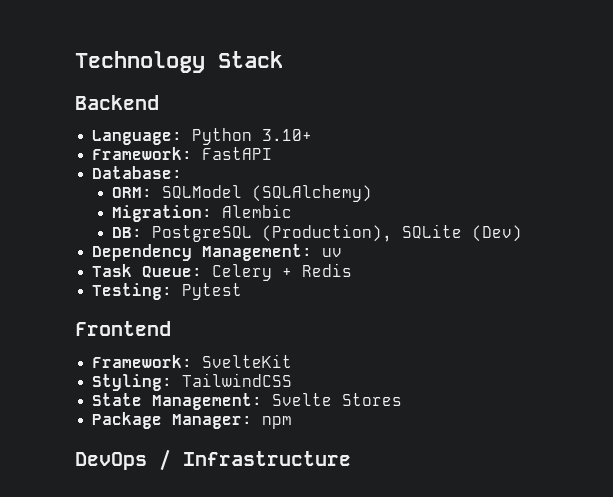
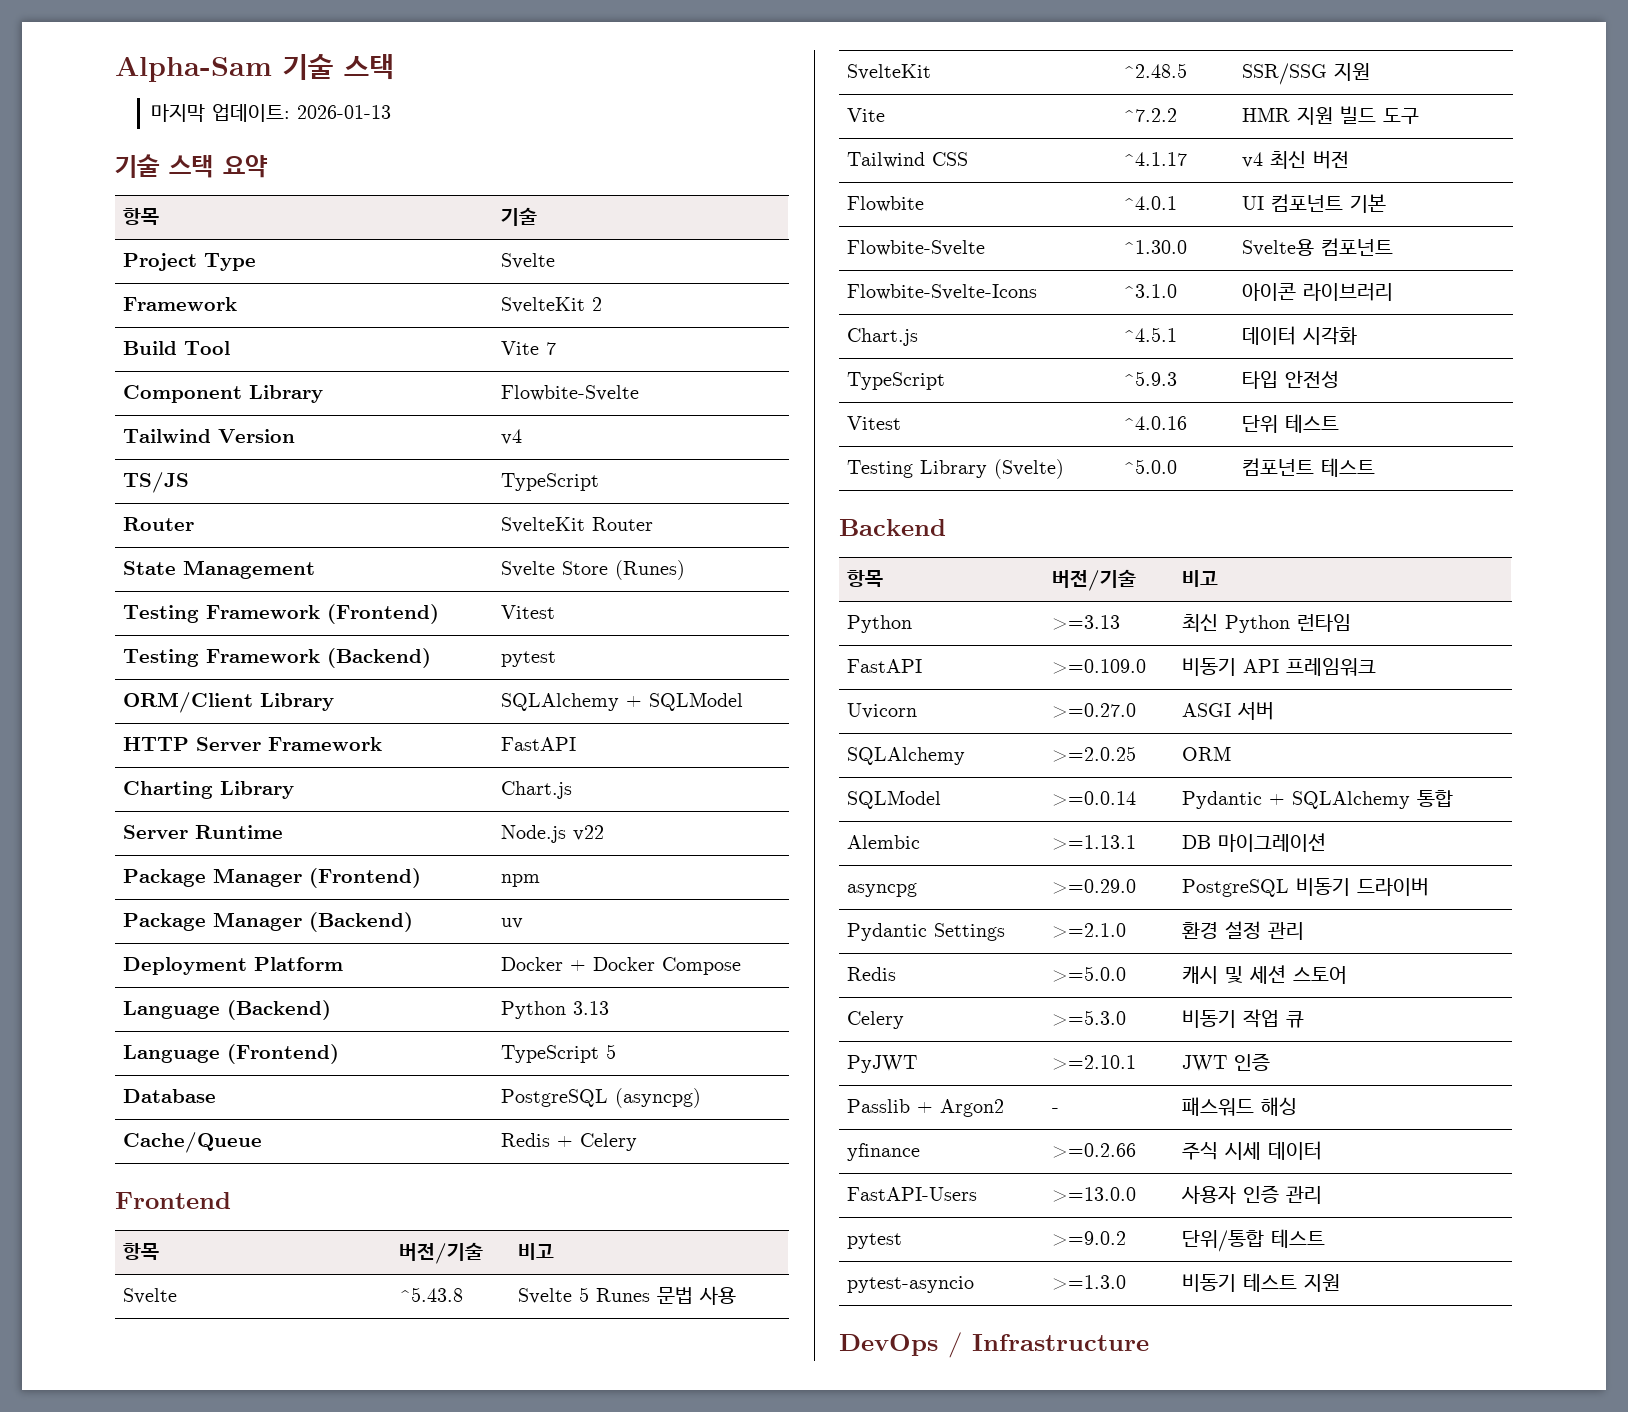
[75,51,283,73] [75,95,159,110] [92,128,313,145] [92,147,273,160] [92,166,183,179] [111,185,372,202] [111,204,292,222] [111,224,522,242] [92,244,343,261] [92,263,353,281] [92,283,243,300] [75,321,171,336] [92,354,293,368] [92,373,293,391] [92,393,403,410] [92,412,293,429] Technology Stack // Backend // Language: Python 3.10+ // Framework: FastAPI // Database: // ORM: SQLModel (SQLAlchemy) // Migration: Alembic // DB: PostgreSQL (Production), SQLite (Dev) // Dependency Management: uv // Task Queue: Celery + Redis // Testing: Pytest // Frontend // Framework: SvelteKit // Styling: TailwindCSS // State Management: Svelte Stores // Package Manager: npm -> [115,54,394,82] [150,104,391,122] [115,154,268,178] [123,208,160,225] [501,207,538,226] [123,253,257,271] [501,253,556,269] [123,297,238,311] [501,297,603,313] [123,341,231,355] [501,341,557,355] [123,385,324,403] [501,385,640,401] [123,429,296,443] [501,429,523,445] [123,472,190,493] [501,473,600,491] [123,517,195,531] [501,517,654,533] [123,560,316,579] [501,560,686,580] [123,604,440,624] [501,605,556,619] [123,648,432,668] [501,651,557,667] [123,692,335,713] [501,692,744,711] [123,737,383,751] [501,737,577,751] [123,781,295,799] [501,781,573,799] [123,825,284,839] [501,825,605,843] [123,868,422,888] [501,874,541,887] [123,912,414,932] [501,918,524,929] [123,957,344,975] [501,957,742,975] [123,1000,332,1020] [501,1001,610,1019] [123,1044,340,1064] [501,1044,617,1063] [123,1089,217,1103] [501,1088,702,1108] [123,1132,263,1153] [501,1133,638,1151] [115,1192,231,1209] [123,1243,160,1260] [399,1242,484,1264] [518,1243,555,1260] [123,1288,178,1304] [399,1287,464,1302] [518,1286,737,1305] [847,64,932,80] [1123,63,1188,78] [1242,63,1371,85] [847,108,886,122] [1123,108,1178,122] [1242,106,1420,125] [847,152,969,168] [1123,152,1188,166] [1242,151,1350,169] [847,196,925,212] [1123,196,1178,210] [1242,194,1387,213] [847,240,986,256] [1123,240,1188,254] [1242,238,1394,256] [847,284,1038,300] [1123,284,1178,298] [1242,283,1394,301] [847,328,919,346] [1123,327,1178,342] [1242,326,1358,345] [847,372,946,390] [1123,371,1178,386] [1242,370,1340,389] [847,416,902,430] [1123,416,1188,430] [1242,414,1340,433] [847,459,1065,479] [1123,459,1178,474] [1242,458,1376,477] [839,519,946,536] [847,570,884,587] [1052,569,1137,591] [1182,570,1219,587] [847,615,913,633] [1052,615,1121,630] [1182,614,1352,633] [847,659,923,673] [1052,659,1147,674] [1182,658,1377,676] [847,703,918,719] [1052,703,1137,718] [1182,702,1275,720] [847,747,966,765] [1052,746,1137,762] [1182,746,1232,761] [847,790,942,809] [1052,791,1137,806] [1182,790,1454,809] [847,835,921,849] [1052,835,1137,850] [1182,833,1327,852] [847,883,918,897] [1052,879,1137,894] [1182,878,1430,897] [847,923,1006,941] [1052,923,1127,938] [1182,921,1305,940] [847,967,897,981] [1052,966,1127,982] [1182,965,1348,984] [847,1011,905,1029] [1052,1010,1127,1026] [1182,1009,1305,1028] [847,1055,918,1073] [1052,1055,1137,1070] [1182,1053,1271,1072] [847,1099,1005,1117] [1052,1108,1060,1113] [1182,1097,1298,1116] [847,1143,921,1161] [1052,1143,1137,1158] [1182,1141,1323,1160] [847,1187,978,1201] [1052,1187,1137,1202] [1181,1185,1323,1204] [847,1233,903,1249] [1052,1231,1127,1246] [1182,1229,1326,1252] [847,1276,975,1293] [1052,1275,1127,1290] [1182,1273,1341,1292] Alpha-Sam 기술 스택 // 마지막 업데이트: 2026-01-13 // 기술 스택 요약 // 항목 | 기술 // Project Type | Svelte // Framework | SvelteKit 2 // Build Tool | Vite 7 // Component Library | Flowbite-Svelte // Tailwind Version | v4 // TS/JS | TypeScript // Router | SvelteKit Router // State Management | Svelte Store (Runes) // Testing Framework (Frontend) | Vitest // Testing Framework (Backend) | pytest // ORM/Client Library | SQLAlchemy + SQLModel // HTTP Server Framework | FastAPI // Charting Library | Chart.js // Server Runtime | Node.js v22 // Package Manager (Frontend) | npm // Package Manager (Backend) | uv // Deployment Platform | Docker + Docker Compose // Language (Backend) | Python 3.13 // Language (Frontend) | TypeScript 5 // Database | PostgreSQL (asyncpg) // Cache/Queue | Redis + Celery // Frontend // 항목 | 버전/기술 | 비고 // Svelte | ^5.43.8 | Svelte 5 Runes 문법 사용 // SvelteKit | ^2.48.5 | SSR/SSG 지원 // Vite | ^7.2.2 | HMR 지원 빌드 도구 // Tailwind CSS | ^4.1.17 | v4 최신 버전 // Flowbite | ^4.0.1 | UI 컴포넌트 기본 // Flowbite-Svelte | ^1.30.0 | Svelte용 컴포넌트 // Flowbite-Svelte-Icons | ^3.1.0 | 아이콘 라이브러리 // Chart.js | ^4.5.1 | 데이터 시각화 // TypeScript | ^5.9.3 | 타입 안전성 // Vitest | ^4.0.16 | 단위 테스트 // Testing Library (Svelte) | ^5.0.0 | 컴포넌트 테스트 // Backend // 항목 | 버전/기술 | 비고 // Python | >=3.13 | 최신 Python 런타임 // FastAPI | >=0.109.0 | 비동기 API 프레임워크 // Uvicorn | >=0.27.0 | ASGI 서버 // SQLAlchemy | >=2.0.25 | ORM // SQLModel | >=0.0.14 | Pydantic + SQLAlchemy 통합 // Alembic | >=1.13.1 | DB 마이그레이션 // asyncpg | >=0.29.0 | PostgreSQL 비동기 드라이버 // Pydantic Settings | >=2.1.0 | 환경 설정 관리 // Redis | >=5.0.0 | 캐시 및 세션 스토어 // Celery | >=5.3.0 | 비동기 작업 큐 // PyJWT | >=2.10.1 | JWT 인증 // Passlib + Argon2 | - | 패스워드 해싱 // yfinance | >=0.2.66 | 주식 시세 데이터 // FastAPI-Users | >=13.0.0 | 사용자 인증 관리 // pytest | >=9.0.2 | 단위/통합 테스트 // pytest-asyncio | >=1.3.0 | 비동기 테스트 지원

